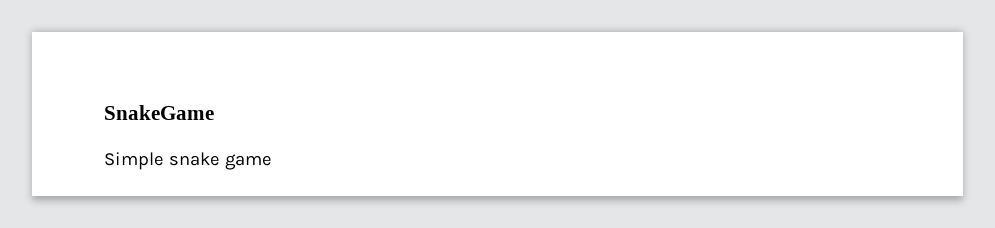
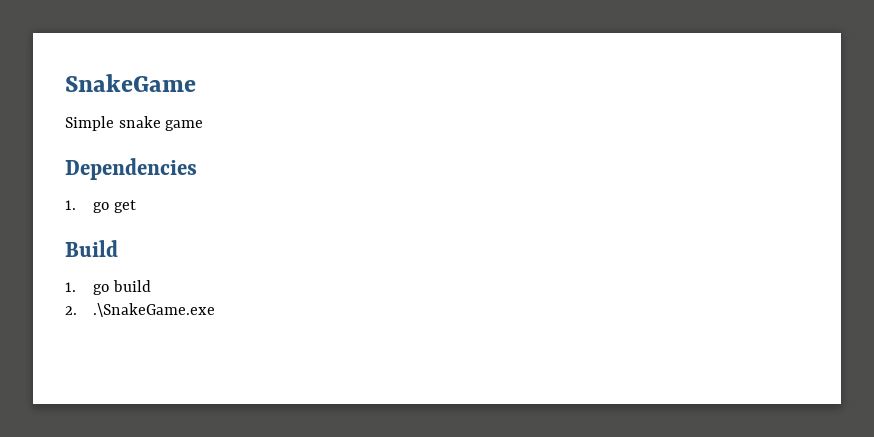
(272, 162) none -> [65,158,197,180] [65,200,136,213] [65,240,118,257] [65,280,151,295] [65,303,216,317] // Dependencies // 1. go get // Build // 1. go build // 2. .\SnakeGame.exe

